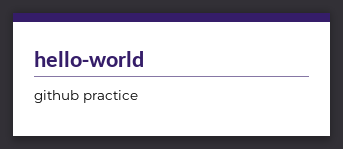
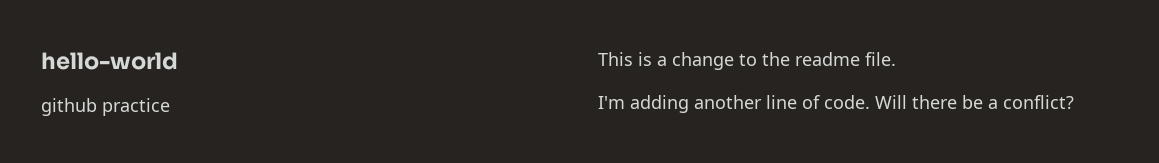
(138, 96) none -> [598,52,896,70] [598,95,1074,113] // This is a change to the readme file. // I'm adding another line of code. Will there be a conflict?

